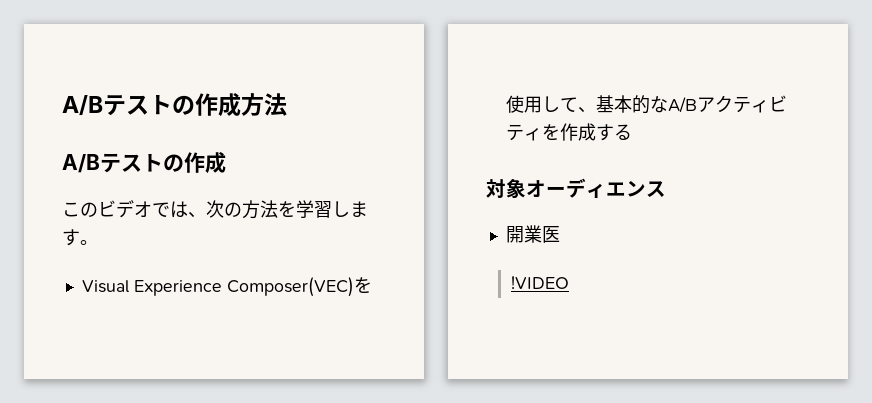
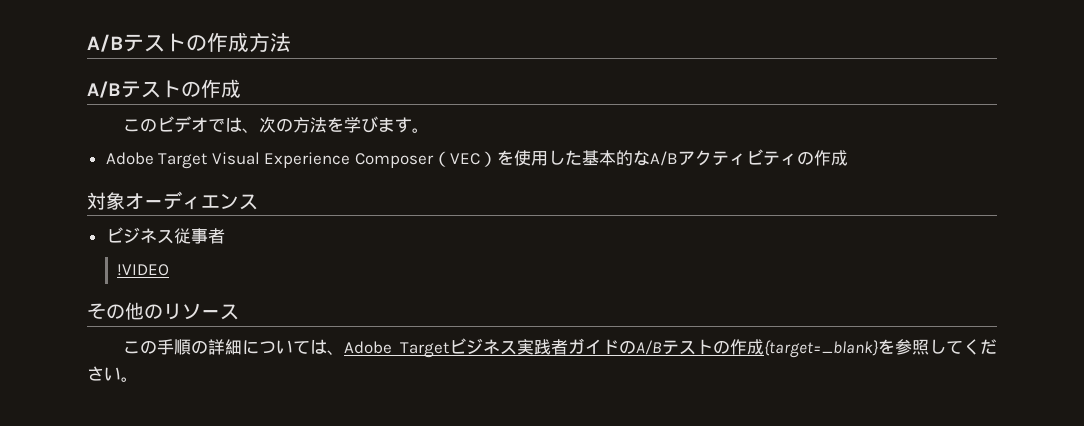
[314,201,350,218] 習し -> [360,116,378,133] び
[81,277,354,297] Visual Experience Composer(VEC) -> [105,151,498,169] Adobe Target Visual Experience Composer（VEC）
[559,97,596,113] て、 -> [565,150,583,165] た
[541,123,632,141] を作成する -> [797,150,849,166] の作成
[505,225,560,243] [510,276,569,289] 開業医 // !VIDEO -> [105,227,225,244] [117,264,170,276] [87,302,239,320] [122,338,997,358] [87,366,138,382] ビジネス従事者 // !VIDEO // その他のリソース // この手順の詳細については、Adobe Targetビジネス実践者ガイドのA/Bテストの作成{target=_blank}を参照してください。

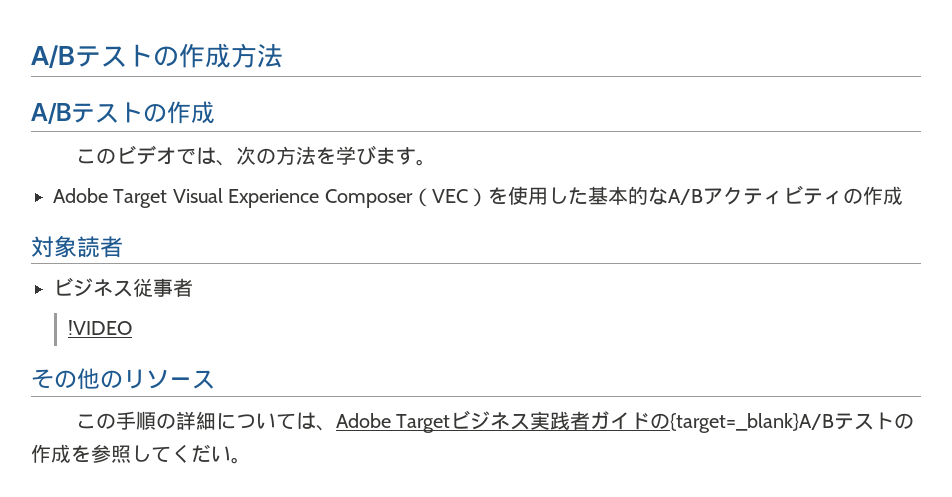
[125,191,258,210] オーディエンス -> [77,236,123,258] 読者
[635,339,878,358] A/Bテストの作成{target=_blank} -> [669,412,914,433] [31,444,71,463] {target=_blank}A/Bテストの作成
[87,366,104,381] さ -> (211, 453) none

